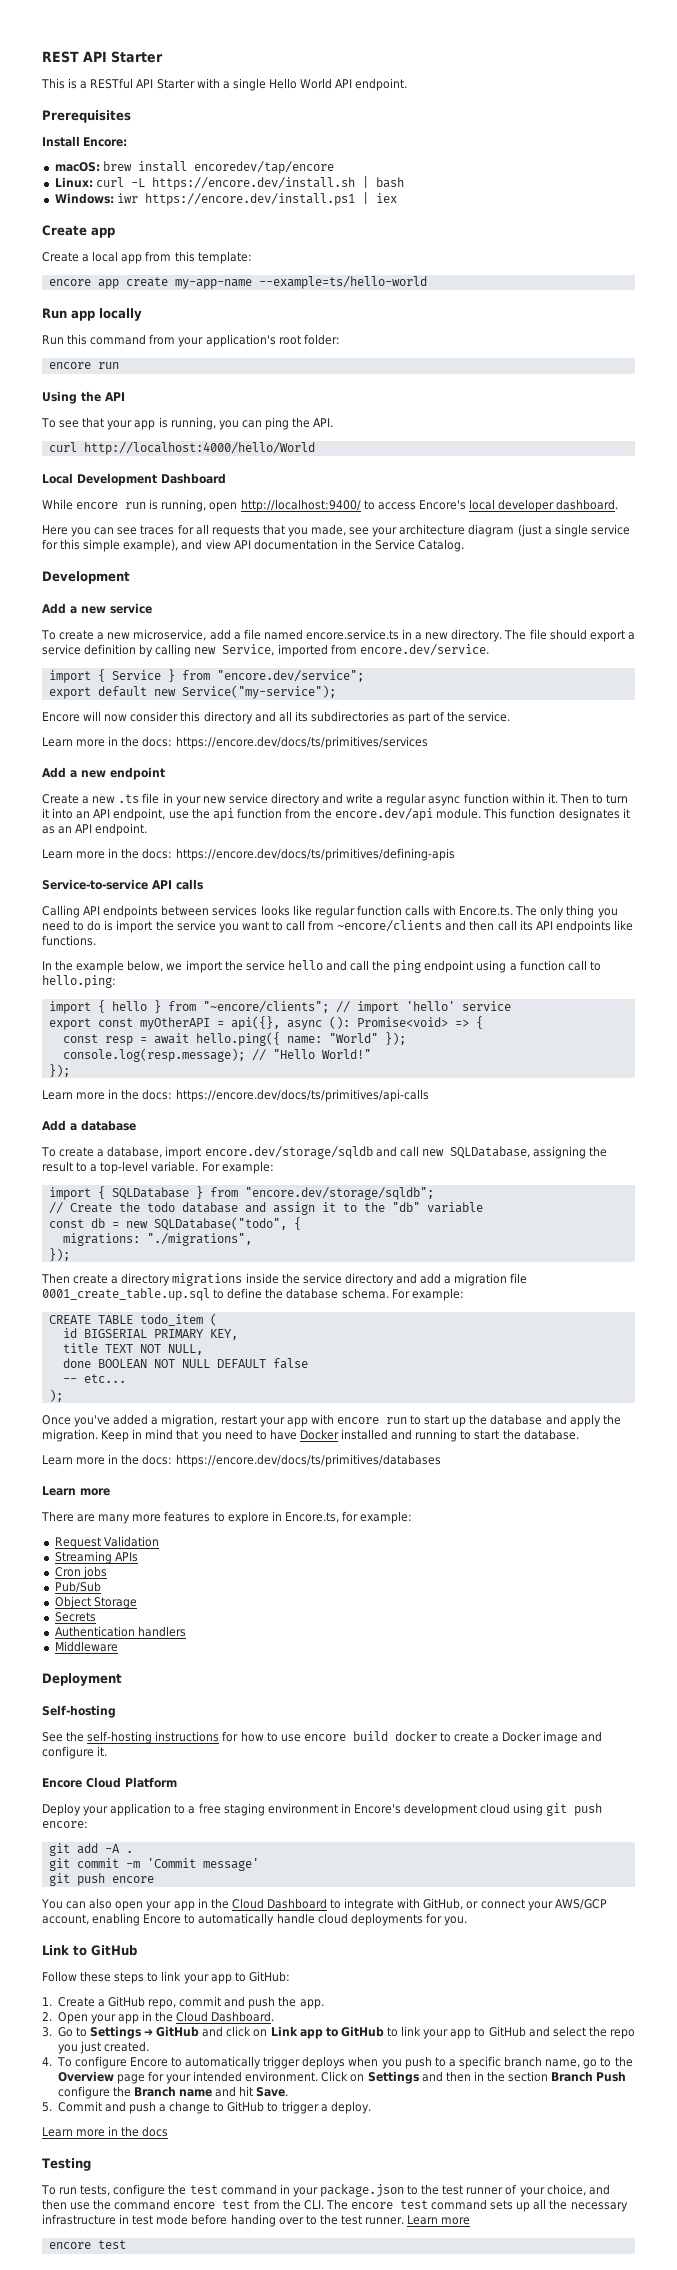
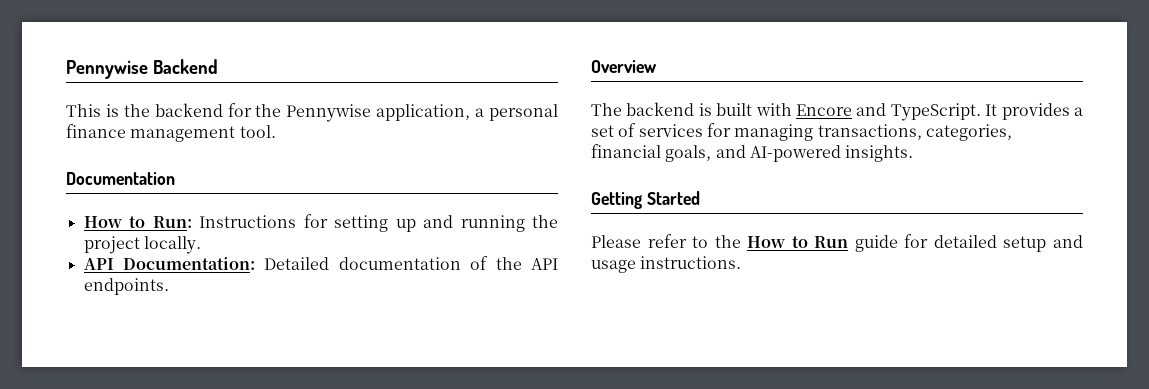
[42,51,163,63] REST API Starter -> [66,59,218,79] Pennywise Backend
[80,78,408,91] [42,110,131,123] [42,136,128,147] [54,161,334,174] [54,176,404,190] [54,192,397,206] [42,225,115,238] [42,251,252,264] [48,276,427,289] [42,308,142,321] [42,334,340,347] [48,362,119,369] [42,391,125,404] [41,417,334,430] [48,442,315,455] [42,473,226,486] [42,499,619,512] [42,524,630,537] [42,539,465,552] [42,571,130,584] [42,603,152,614] [41,629,635,642] [42,644,489,657] [48,669,364,683] [48,685,336,699] [42,711,511,724] [42,736,428,749] [42,767,165,780] [42,793,629,806] [42,808,630,821] [42,823,148,836] [42,848,455,861] [42,879,203,890] [42,905,618,918] [42,920,633,933] [42,935,96,946] [42,960,601,973] [42,975,116,988] [48,1000,511,1014] [48,1016,483,1030] [62,1032,406,1046] [62,1048,371,1062] [48,1064,70,1077] [42,1089,429,1102] [42,1120,136,1131] [41,1146,608,1159] [42,1161,274,1174] [48,1186,434,1200] [48,1202,483,1215] [48,1217,301,1231] [62,1233,252,1246] [48,1248,70,1261] [41,1273,528,1286] [42,1288,464,1301] [48,1313,217,1326] [62,1328,238,1340] [62,1343,203,1355] [62,1358,308,1369] [62,1374,126,1383] [48,1389,63,1402] [42,1414,621,1427] [42,1429,579,1442] [42,1454,441,1467] [42,1486,110,1496] [41,1511,413,1524] [54,1536,159,1549] [54,1551,138,1564] [54,1566,107,1579] [54,1581,101,1593] [54,1596,137,1609] [54,1612,96,1622] [54,1626,186,1637] [54,1641,118,1652] [42,1673,122,1686] [42,1705,116,1718] [42,1731,603,1744] [42,1746,108,1759] [42,1777,177,1788] [42,1803,603,1816] [42,1821,88,1828] [48,1843,133,1856] [48,1858,259,1871] [48,1873,154,1886] [41,1898,607,1911] [42,1913,467,1926] [42,1945,137,1956] [42,1971,290,1984] [42,1996,324,2009] [42,2011,275,2024] [42,2026,635,2039] [57,2041,149,2054] [42,2056,633,2069] [57,2071,627,2084] [57,2086,289,2099] [42,2101,371,2114] [42,2126,169,2137] [42,2158,91,2171] [41,2184,610,2197] [42,2199,628,2212] [42,2214,471,2227] [48,2240,126,2249] a RESTful API Starter with a single Hello World API endpoint. // Prerequisites // Install Encore: // macOS: brew install encoredev/tap/encore // Linux: curl -L https://encore.dev/install.sh | bash // Windows: iwr https://encore.dev/install.ps1 | iex // Create app // Create a local app from this template: // encore app create my-app-name --example=ts/hello-world // Run app locally // Run this command from your application's root folder: // encore run // Using the API // To see that your app is running, you can ping the API. // curl http://localhost:4000/hello/World // Local Development Dashboard // While encore run is running, open http://localhost:9400/ to access Encore's local developer dashboard. // Here you can see traces for all requests that you made, see your architecture diagram (just a single service for this simple example), and view API documentation in the Service Catalog. // Development // Add a new service // To create a new microservice, add a file named encore.service.ts in a new directory. The file should export a service definition by calling new Service, imported from encore.dev/service. // import { Service } from "encore.dev/service"; // export default new Service("my-service"); // Encore will now consider this directory and all its subdirectories as part of the service. // Learn more in the docs: https://encore.dev/docs/ts/primitives/services // Add a new endpoint // Create a new .ts file in your new service directory and write a regular async function within it. Then to turn it into an API endpoint, use the api function from the encore.dev/api module. This function designates it as an API endpoint. // Learn more in the docs: https://encore.dev/docs/ts/primitives/defining-apis // Service-to-service API calls // Calling API endpoints between services looks like regular function calls with Encore.ts. The only thing you need to do is import the service you want to call from ~encore/clients and then call its API endpoints like functions. // In the example below, we import the service hello and call the ping endpoint using a function call to hello.ping: // import { hello } from "~encore/clients"; // import 'hello' service // export const myOtherAPI = api({}, async (): Promise<void> => { // const resp = await hello.ping({ name: "World" }); // console.log(resp.message); // "Hello World!" // }); // Learn more in the docs: https://encore.dev/docs/ts/primitives/api-calls // Add a database // To create a database, import encore.dev/storage/sqldb and call new SQLDatabase, assigning the result to a top-level variable. For example: // import { SQLDatabase } from "encore.dev/storage/sqldb"; // // Create the todo database and assign it to the "db" variable // const db = new SQLDatabase("todo", { // migrations: "./migrations", // }); // Then create a directory migrations inside the service directory and add a migration file 0001_create_table.up.sql to define the database schema. For example: // CREATE TABLE todo_item ( // id BIGSERIAL PRIMARY KEY, // title TEXT NOT NULL, // done BOOLEAN NOT NULL DEFAULT false // -- etc... // ); // Once you've added a migration, restart your app with encore run to start up the database and apply the migration. Keep in mind that you need to have Docker installed and running to start the database. // Learn more in the docs: https://encore.dev/docs/ts/primitives/databases // Learn more // There are many more features to explore in Encore.ts, for example: // Request Validation // Streaming APIs // Cron jobs // Pub/Sub // Object Storage // Secrets // Authentication handlers // Middleware // Deployment // Self-hosting // See the self-hosting instructions for how to use encore build docker to create a Docker image and configure it. // Encore Cloud Platform // Deploy your application to a free staging environment in Encore's development cloud using git push encore: // git add -A . // git commit -m 'Commit message' // git push encore // You can also open your app in the Cloud Dashboard to integrate with GitHub, or connect your AWS/GCP account, enabling Encore to automatically handle cloud deployments for you. // Link to GitHub // Follow these steps to link your app to GitHub: // 1. Create a GitHub repo, commit and push the app. // 2. Open your app in the Cloud Dashboard. // 3. Go to Settings ➔ GitHub and click on Link app to GitHub to link your app to GitHub and select the repo you just created. // 4. To configure Encore to automatically trigger deploys when you push to a specific branch name, go to the Overview page for your intended environment. Click on Settings and then in the section Branch Push configure the Branch name and hit Save. // 5. Commit and push a change to GitHub to trigger a deploy. // Learn more in the docs // Testing // To run tests, configure the test command in your package.json to the test runner of your choice, and then use the command encore test from the CLI. The encore test command sets up all the necessary infrastructure in test mode before handing over to the test runner. Learn more // encore test -> [123,103,558,122] [66,124,276,142] [66,172,175,185] [83,214,558,232] [83,236,201,254] [83,256,558,270] [83,278,169,295] [591,60,656,73] [591,102,1083,121] [591,123,1012,141] [591,144,914,162] [591,191,700,209] [591,234,1083,252] [591,256,742,273] the backend for the Pennywise application, a personal finance management tool. // Documentation // How to Run: Instructions for setting up and running the project locally. // API Documentation: Detailed documentation of the API endpoints. // Overview // The backend is built with Encore and TypeScript. It provides a set of services for managing transactions, categories, financial goals, and AI-powered insights. // Getting Started // Please refer to the How to Run guide for detailed setup and usage instructions.

